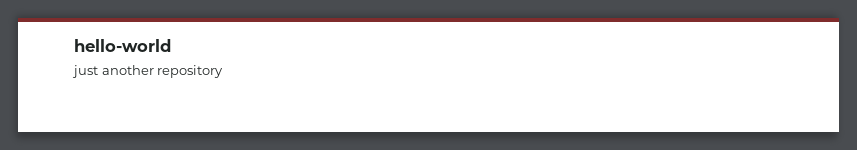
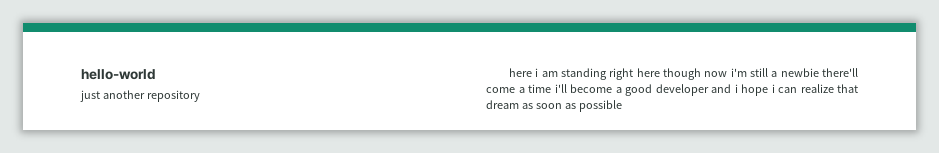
(224, 71) none -> [509,68,859,80] [486,84,858,96] [486,100,622,112] // here i am standing right here though now i'm still a newbie there'll come a time i'll become a good developer and i hope i can realize that dream as soon as possible

